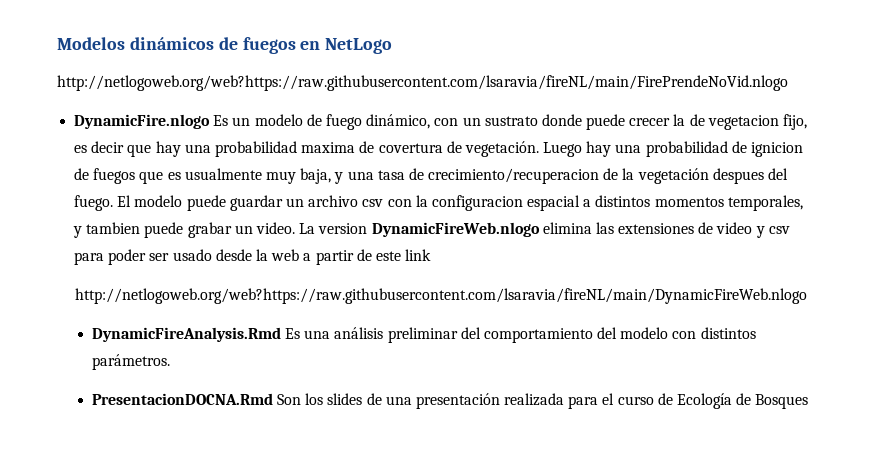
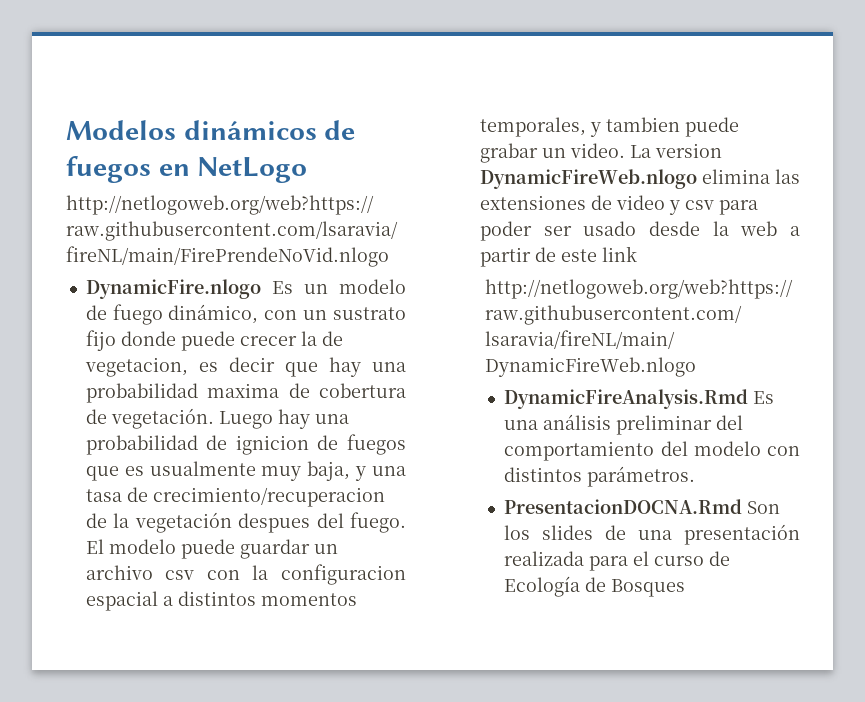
(538, 121) none -> [85,330,116,351] fijo
[707,114,808,130] vegetacion fijo, -> [84,357,188,377] vegetacion,
[378,143,443,153] covertura -> [319,383,406,398] cobertura

